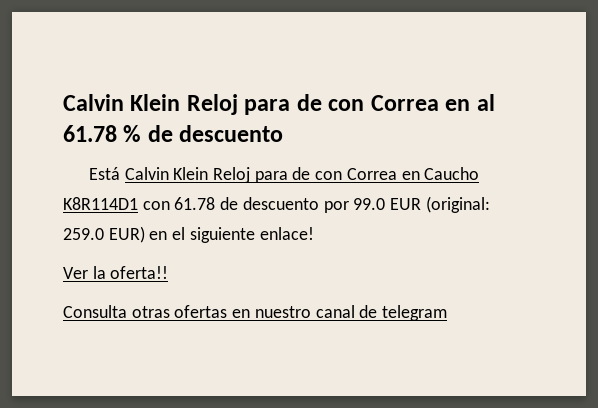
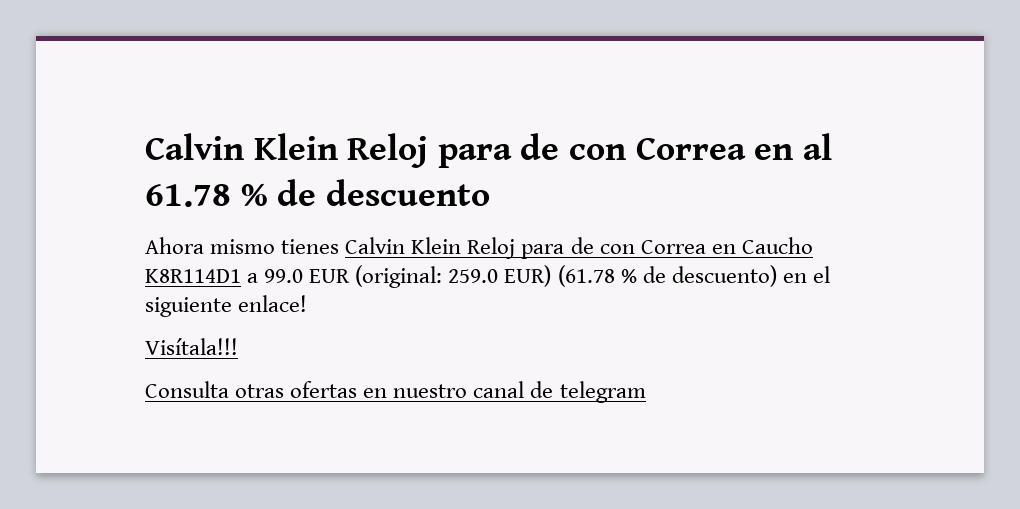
[88,167,120,180] Está -> [145,237,340,254] Ahora mismo tienes
[142,197,349,213] con 61.78 de descuento por -> [247,273,259,283] a
(145, 234) none -> [557,265,777,287] (61.78 % de descuento)
[63,266,169,279] Ver la oferta!! -> [145,338,238,355] Visítala!!!

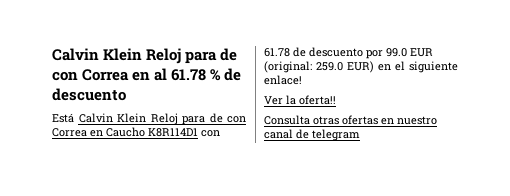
[145,237,340,254] Ahora mismo tienes -> [52,113,74,123] Está
[247,273,259,283] a -> [201,130,220,137] [264,47,383,59] con 61.78 de descuento por
[557,265,777,287] (61.78 % de descuento) -> (374, 67) none
[145,338,238,355] Visítala!!! -> [264,95,336,105] Ver la oferta!!

